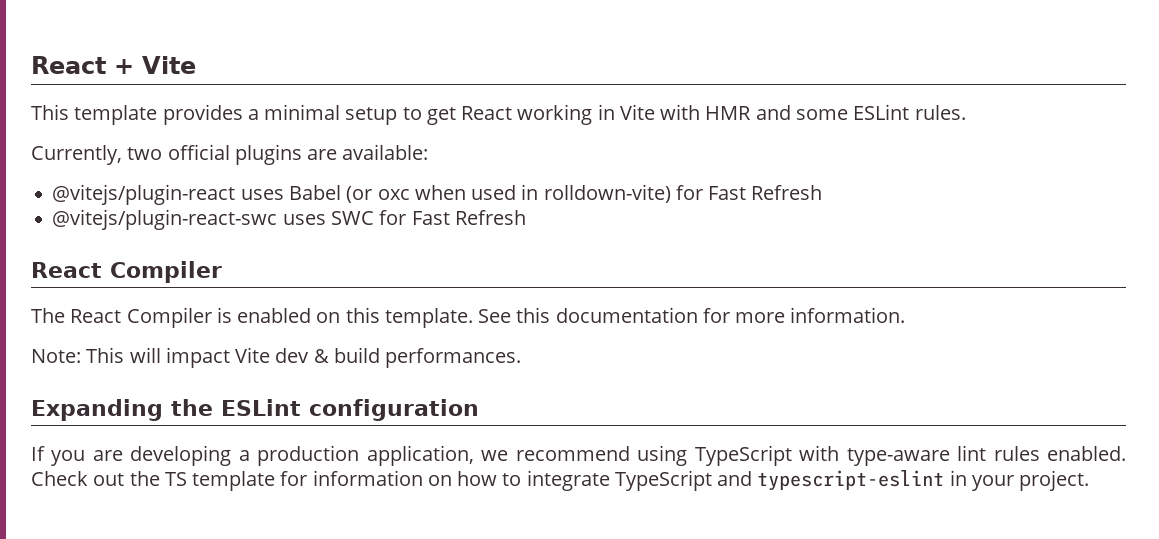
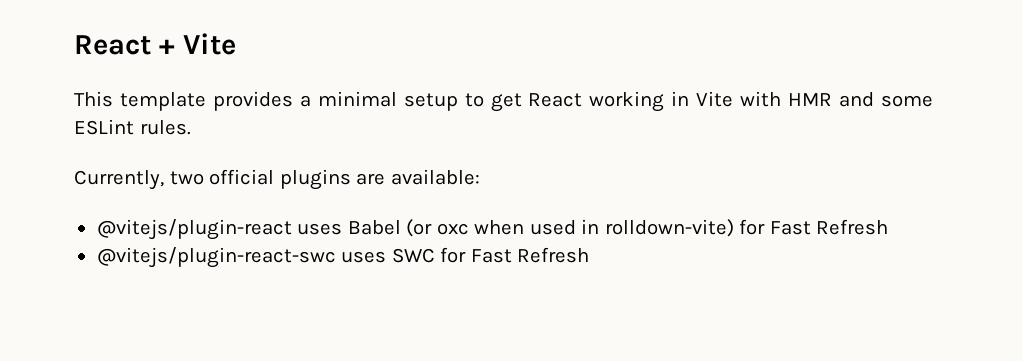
[31,261,222,283] [31,307,906,328] [31,347,522,368] [31,399,479,421] [31,445,1127,466] [31,470,1090,491] // React Compiler // The React Compiler is enabled on this template. See this documentation for more information. // Note: This will impact Vite dev & build performances. // Expanding the ESLint configuration // If you are developing a production application, we recommend using TypeScript with type-aware lint rules enabled. Check out the TS template for information on how to integrate TypeScript and typescript-eslint in your project. -> (590, 255) none

